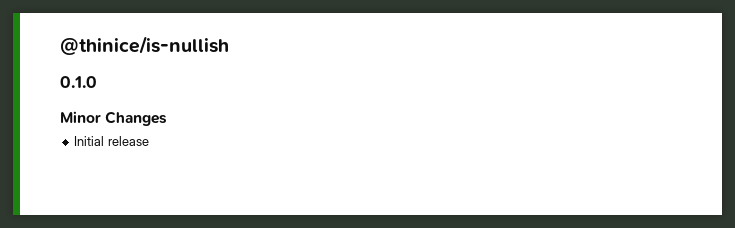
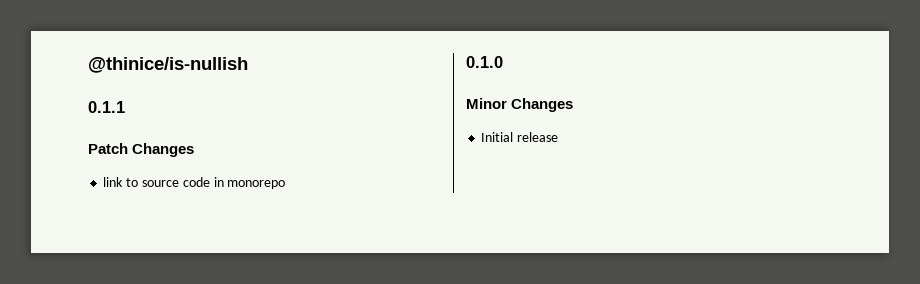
(229, 45) none -> [88,101,125,113] [88,143,195,157] [103,177,286,189] // 0.1.1 // Patch Changes // link to source code in monorepo

